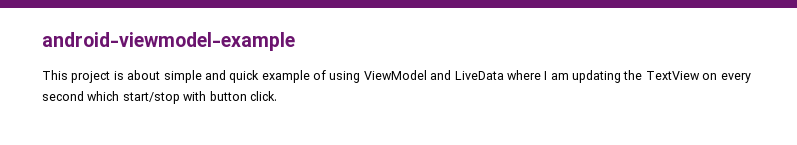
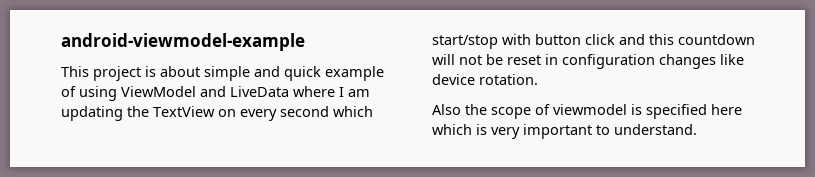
[249,91,277,101] click. -> [585,34,755,45] [432,54,744,69] [432,74,538,85] [432,104,742,119] [432,124,697,139] click and this countdown will not be reset in configuration changes like device rotation. // Also the scope of viewmodel is specified here which is very important to understand.

